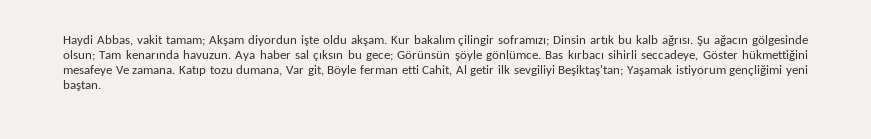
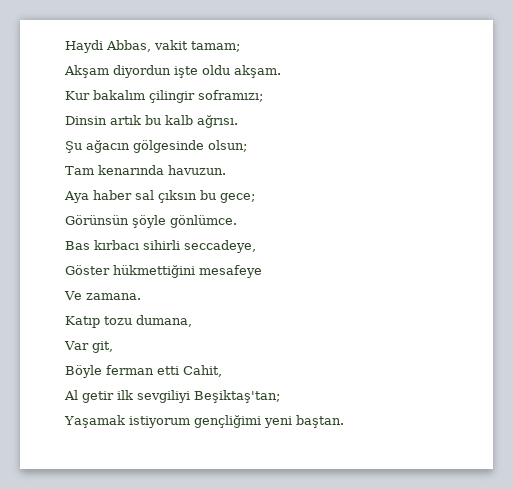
(205, 41) none -> (240, 46) //
(387, 40) none -> (281, 71) //
(550, 40) none -> (263, 96) //
(694, 40) none -> (238, 121) //
(95, 55) none -> (247, 146) //
(231, 54) none -> (226, 170) //
(393, 57) none -> (255, 198) //
(541, 55) none -> (237, 221) //
(699, 55) none -> (256, 246) //
(112, 70) none -> (262, 271) //
(176, 71) none -> (141, 296) //
(283, 70) none -> (192, 321) //
(324, 70) none -> (113, 347) //
(453, 70) none -> (222, 371) //
(624, 70) none -> (280, 396) //

